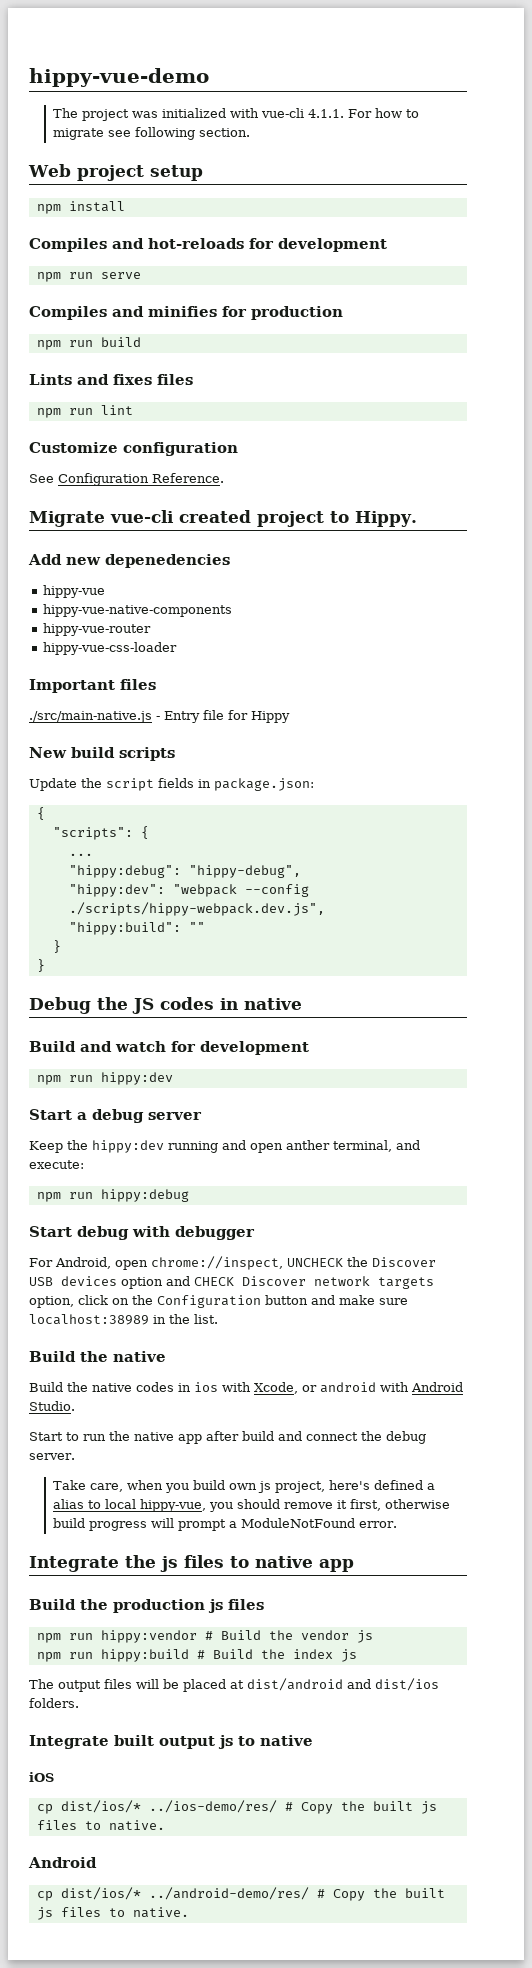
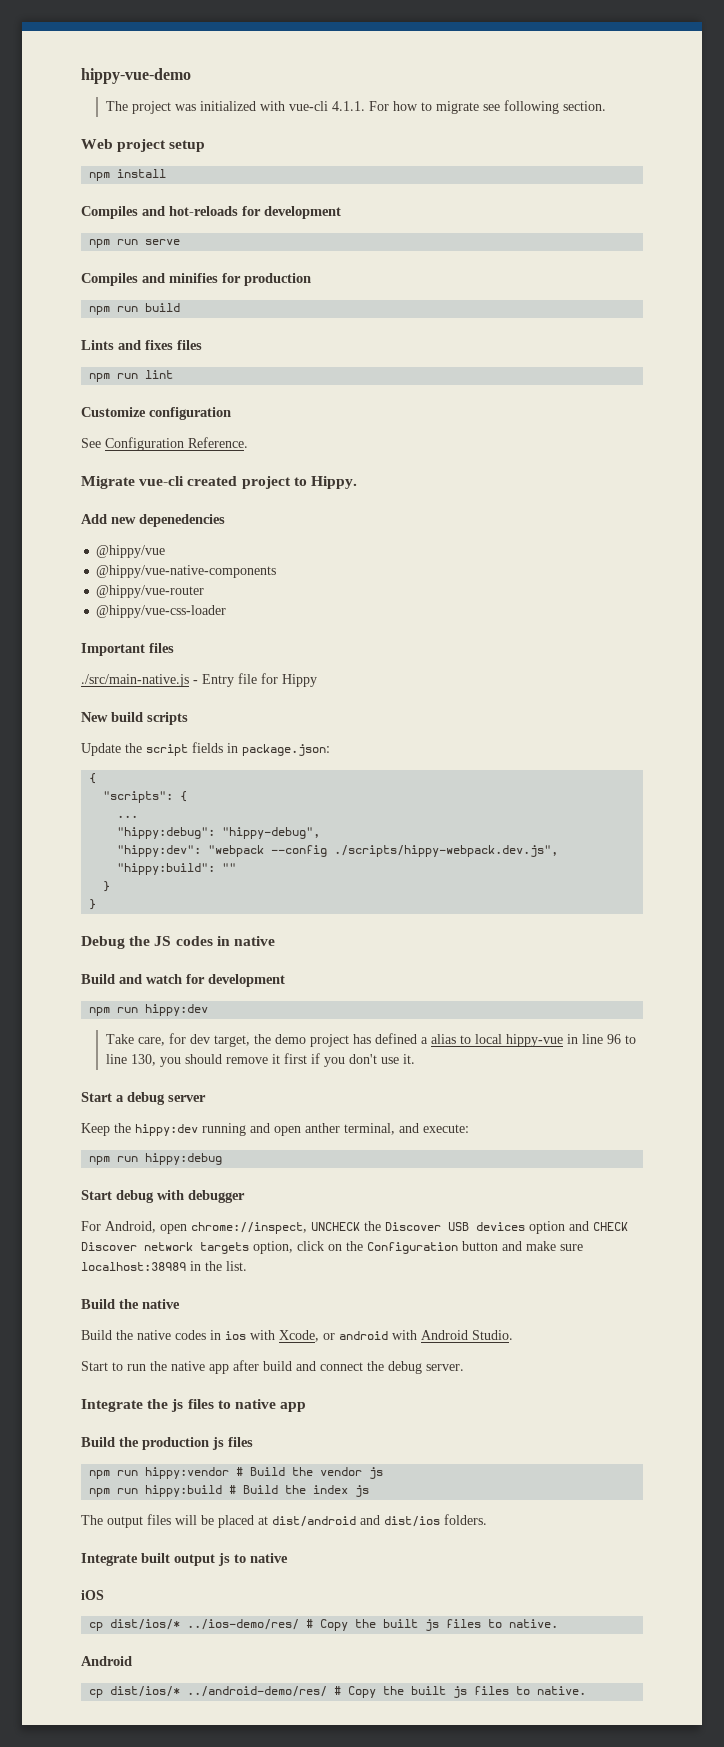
[42,585,105,598] [42,604,232,617] [42,623,151,636] [42,642,177,655] hippy-vue // hippy-vue-native-components // hippy-vue-router // hippy-vue-css-loader -> [96,545,166,558] [96,565,277,578] [96,585,205,598] [96,605,227,618] @hippy/vue // @hippy/vue-native-components // @hippy/vue-router // @hippy/vue-css-loader
(173, 1078) none -> [106,1033,637,1047] [106,1053,416,1067] // Take care, for dev target, the demo project has defined a alias to local hippy-vue in line 96 to line 130, you should remove it first if you don't use it.
[53,1480,436,1493] [53,1499,451,1512] [53,1518,398,1531] // Take care, when you build own js project, here's defined a alias to local hippy-vue, you should remove it first, otherwise build progress will prompt a ModuleNotFound error. -> (464, 1367) none

